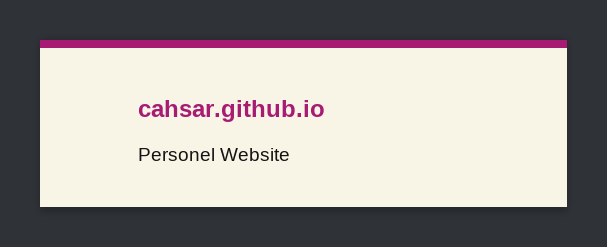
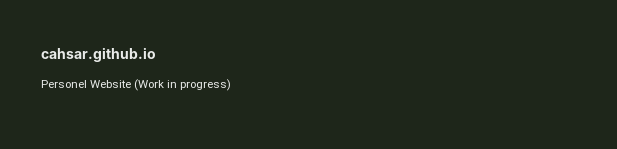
(291, 154) none -> [134,79,232,91] (Work in progress)

